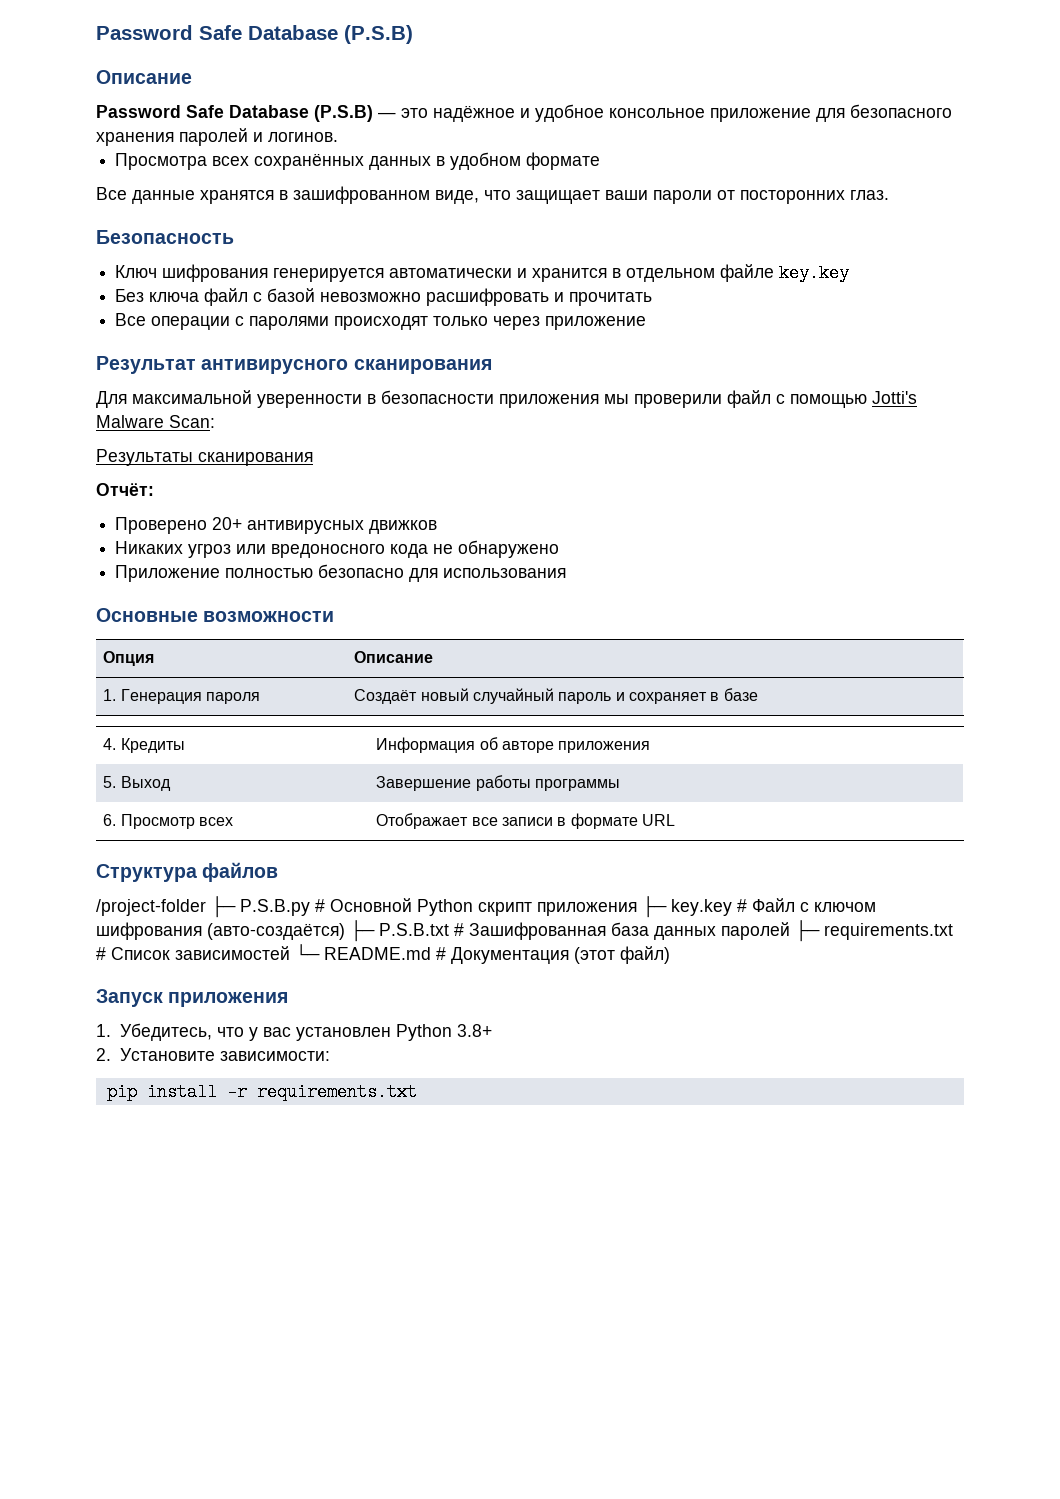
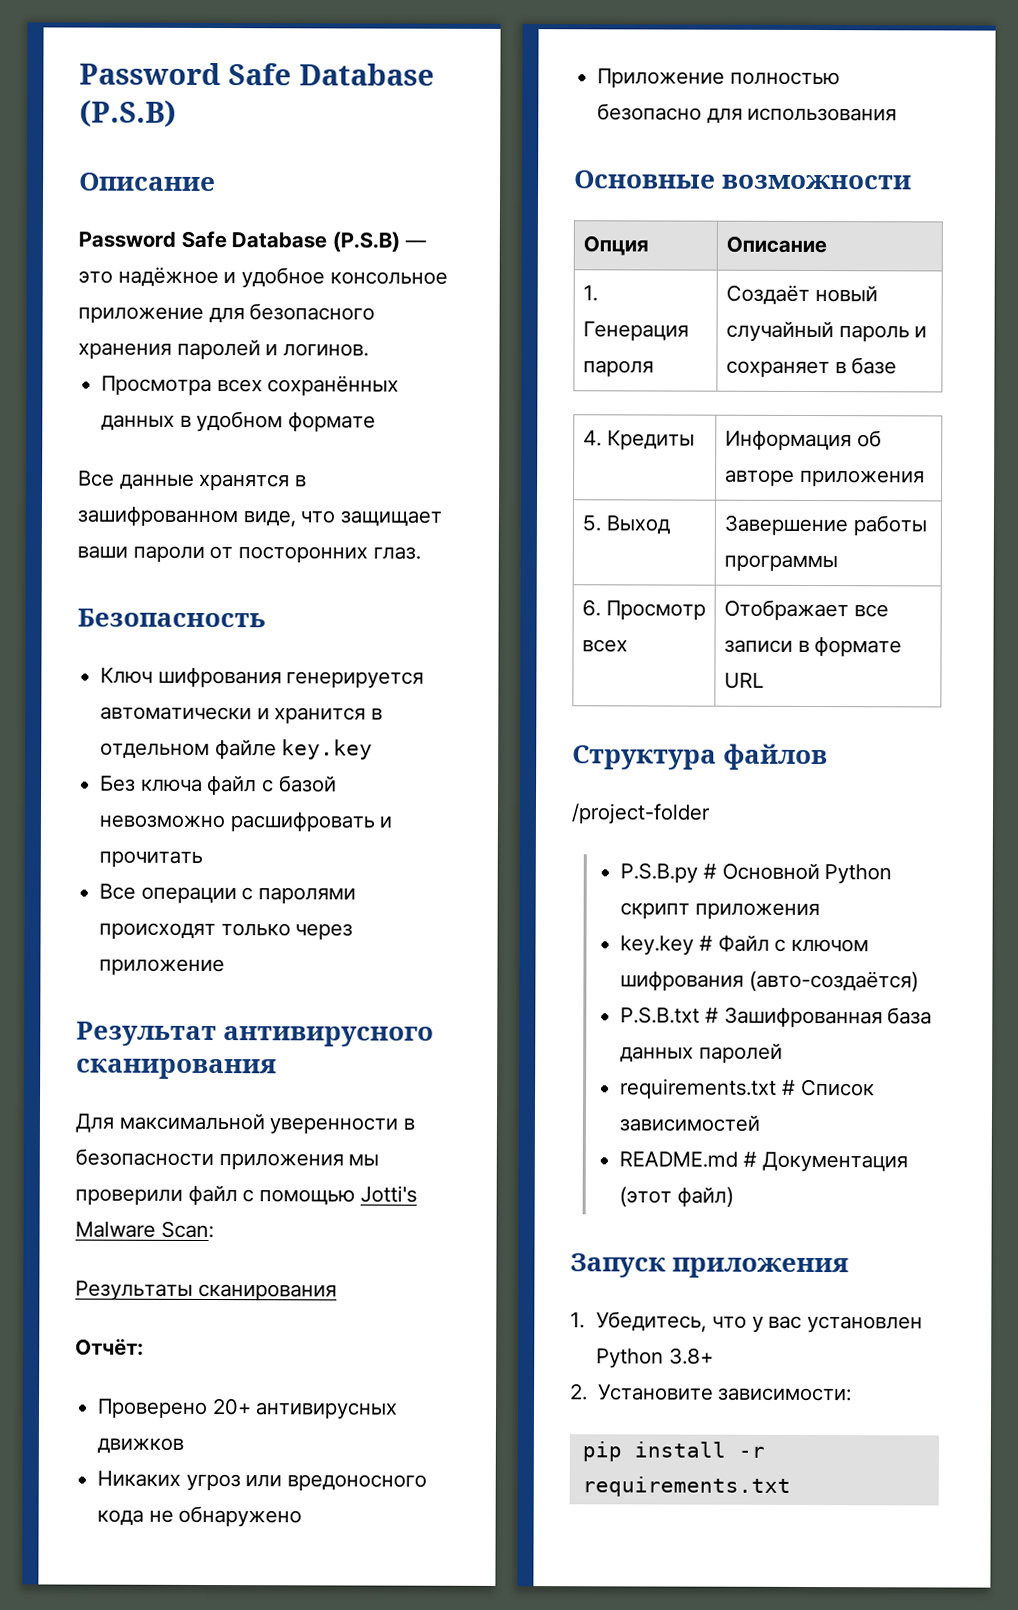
[211,896,236,918] ├─ -> (711, 814) //
[642,896,667,918] ├─ -> (821, 911) //
[350,920,375,942] ├─ -> (920, 981) //
[795,920,820,942] ├─ -> (784, 1053) //
[295,944,320,960] └─ -> (761, 1123) //

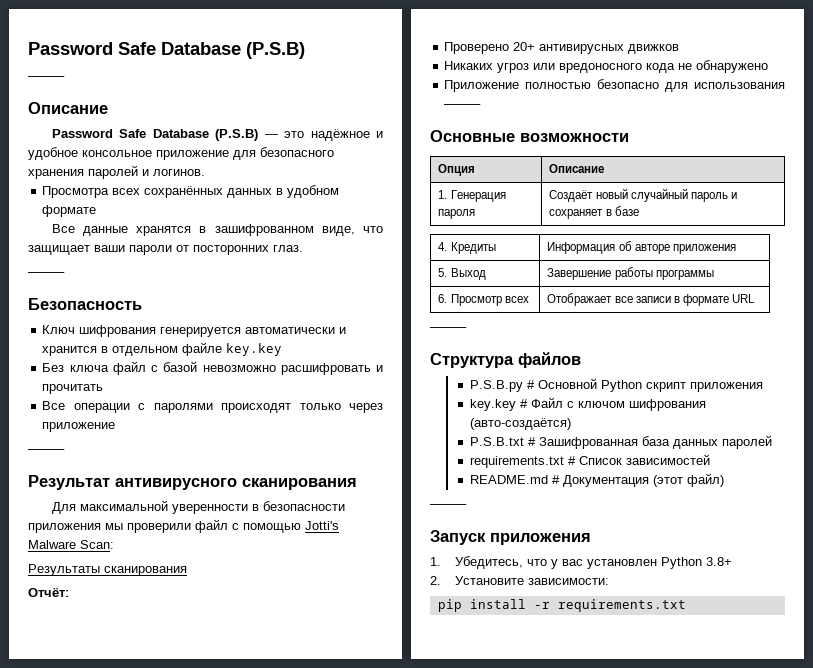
[79,62,435,86] [79,99,177,128] Password Safe Database (P.S.B) -> [28,42,305,59] [27,76,65,80] Password Safe Database (P.S.B) // ────
(421, 553) none -> [27,272,65,276] // ────
(226, 967) none -> [27,449,65,453] // ────
(898, 114) none -> [443,104,482,108] ────
(764, 680) none -> [429,327,467,331] // ────
[571,803,711,825] // /project-folder -> (581, 360) none
(735, 1197) none -> [429,504,467,508] // ────

